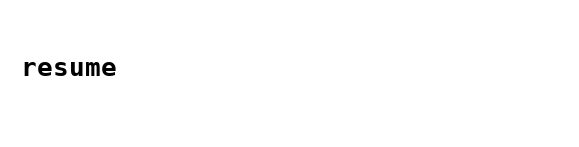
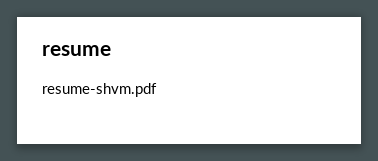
(117, 69) none -> [42,83,157,97] // resume-shvm.pdf

